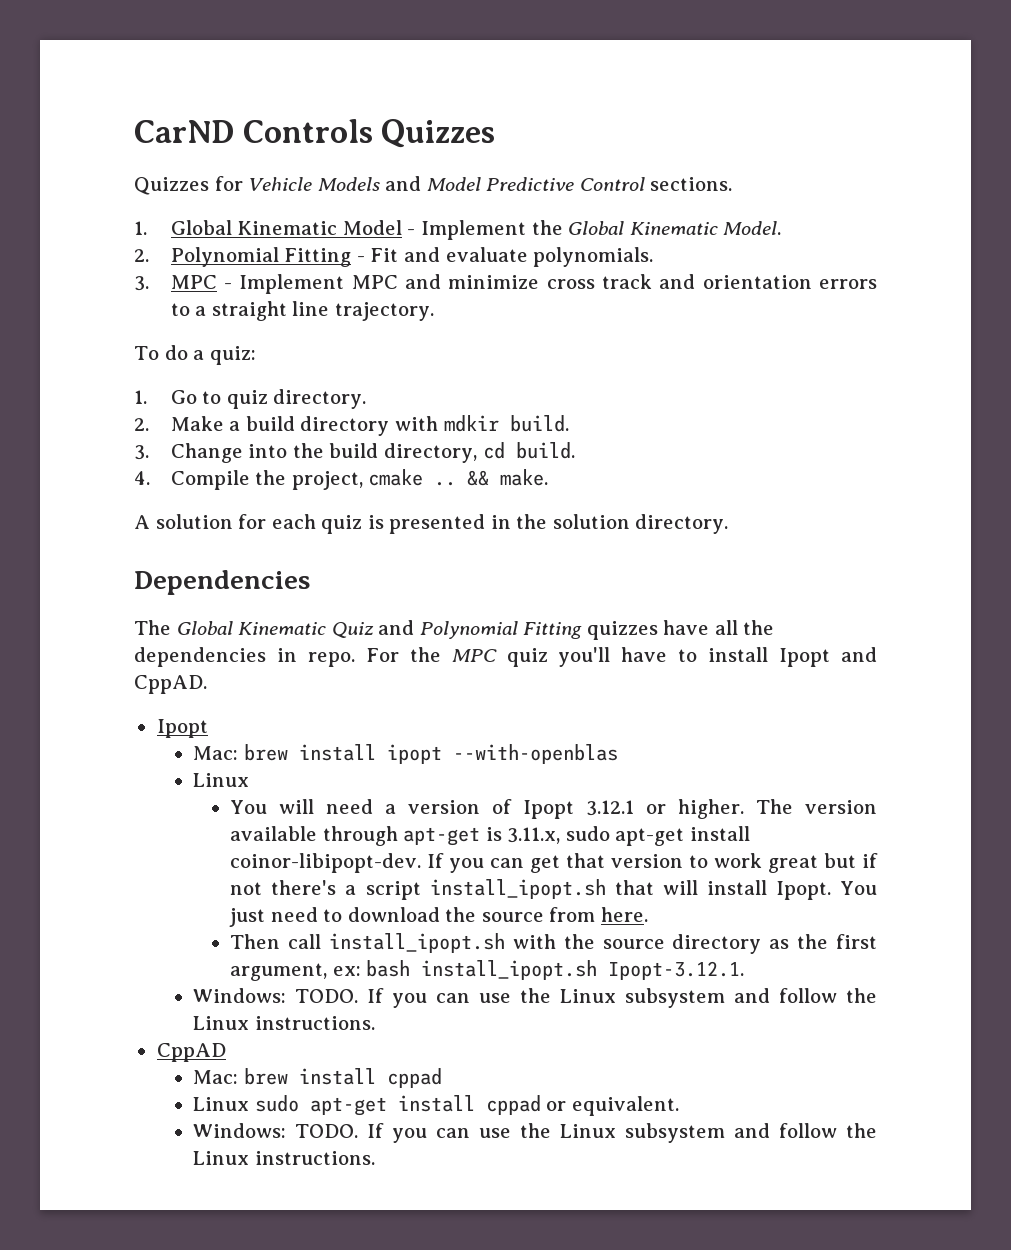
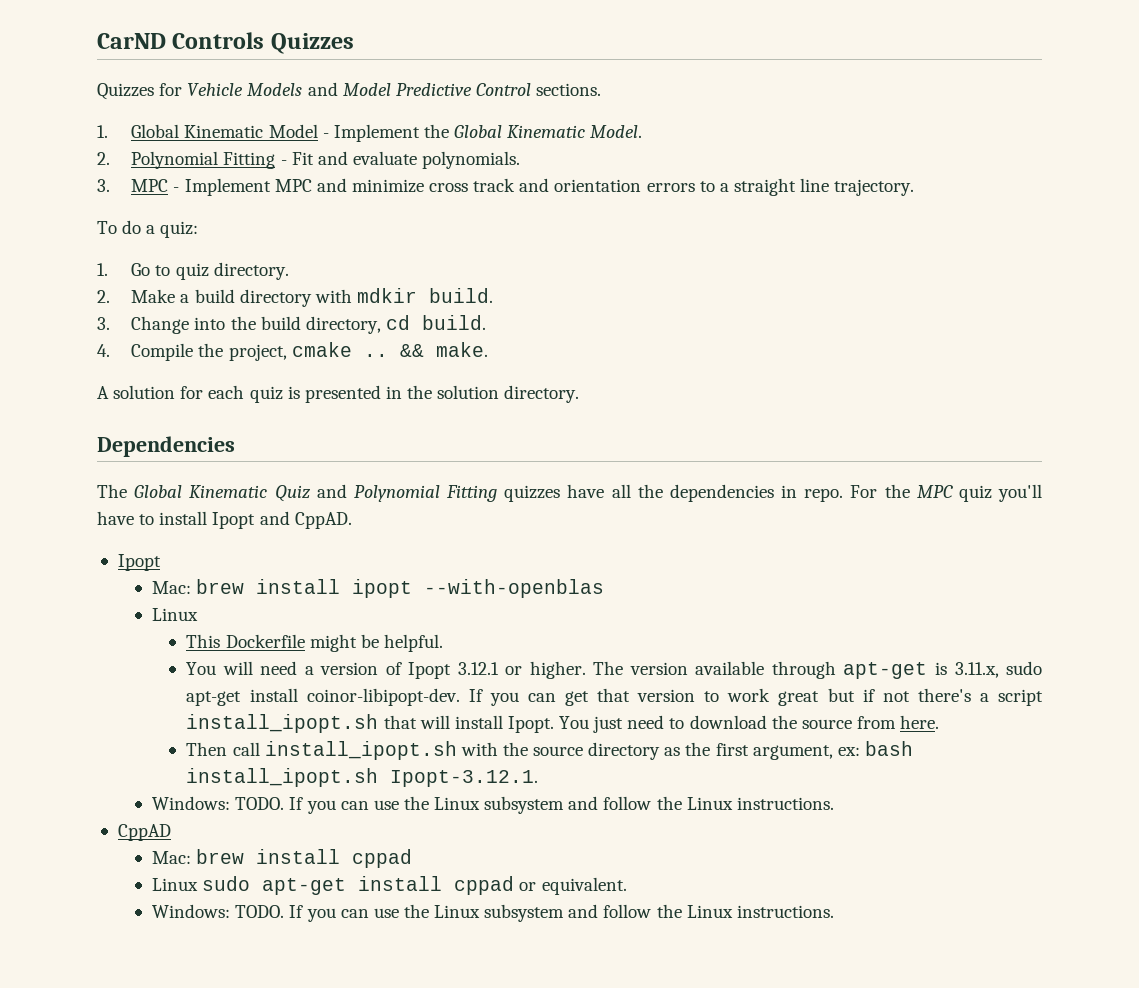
(250, 780) none -> [186,634,443,652] // This Dockerfile might be helpful.

